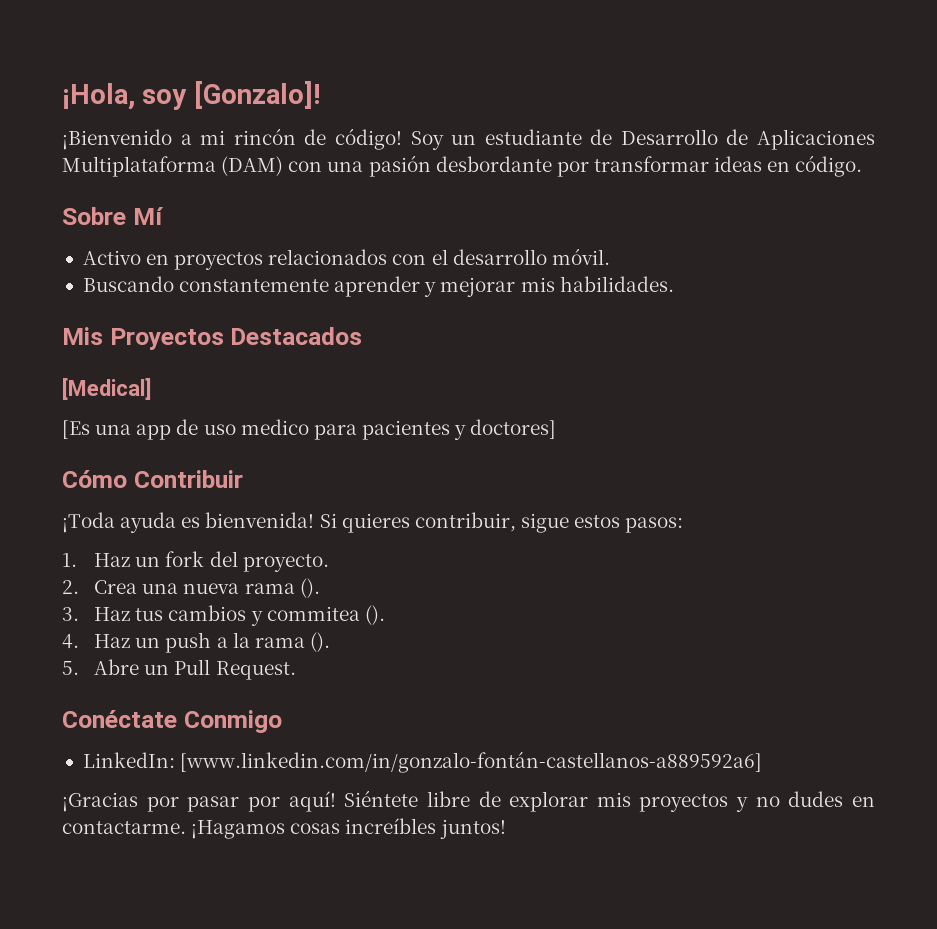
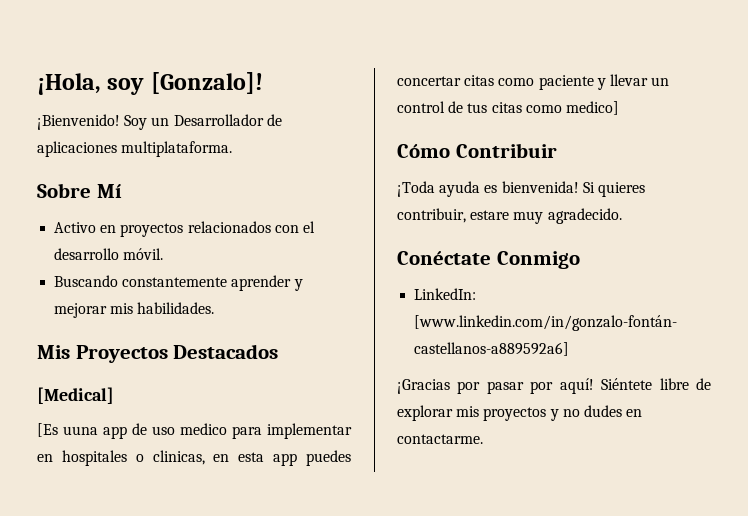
[62,128,876,150] [62,155,863,177] ¡Bienvenido a mi rincón de código! Soy un estudiante de Desarrollo de Aplicaciones Multiplataforma (DAM) con una pasión desbordante por transformar ideas en código. -> [37,114,282,130] [37,141,233,157] ¡Bienvenido! Soy un Desarrollador de aplicaciones multiplataforma.
[95,424,132,435] una -> [63,426,98,435] uuna
[361,419,557,440] pacientes y doctores] -> [267,423,352,439] [37,450,351,466] [397,74,670,90] [397,101,619,115] implementar en hospitales o clinicas, en esta app puedes concertar citas como paciente y llevar un control de tus citas como medico]
[520,513,684,533] [62,551,329,572] [62,578,320,598] [62,605,385,626] [62,632,330,653] [62,659,296,680] sigue estos pasos: // 1. Haz un fork del proyecto. // 2. Crea una nueva rama (). // 3. Haz tus cambios y commitea (). // 4. Haz un push a la rama (). // 5. Abre un Pull Request. -> [470,208,622,224] estare muy agradecido.
[191,818,506,839] ¡Hagamos cosas increíbles juntos! -> (483, 439) none

